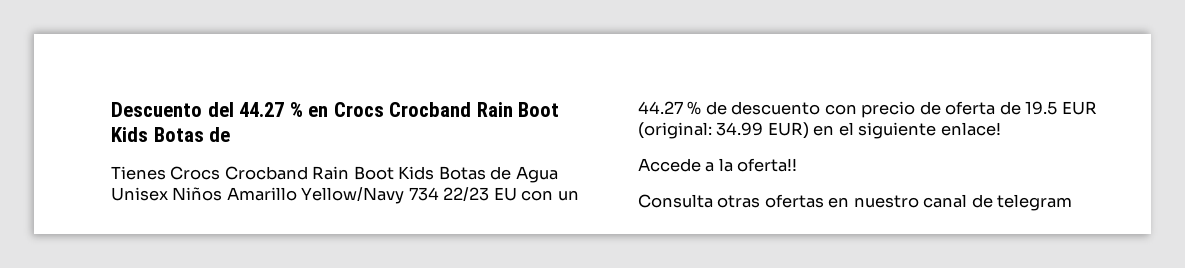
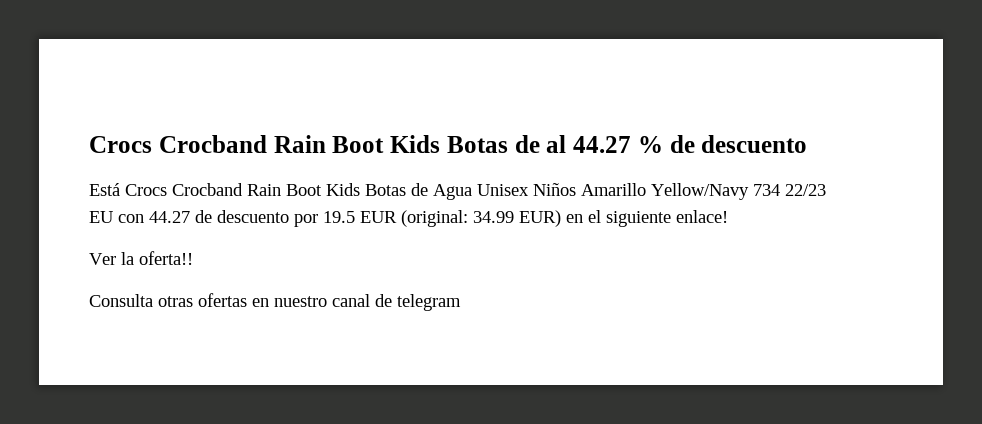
[111,102,560,117] [111,127,231,142] [111,166,166,180] Descuento del 44.27 % en Crocs Crocband Rain Boot Kids Botas de // Tienes -> [89,135,808,153] [89,183,120,196] Crocs Crocband Rain Boot Kids Botas de al 44.27 % de descuento // Está
[557,190,579,201] [638,101,1021,118] un 44.27 % de descuento con precio de oferta de -> [149,210,318,227] 44.27 de descuento por
[638,158,715,172] Accede a -> [89,253,116,265] Ver

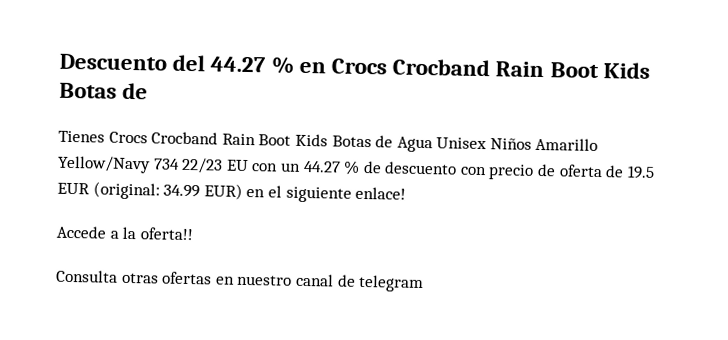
[89,135,808,153] [89,183,120,196] Crocs Crocband Rain Boot Kids Botas de al 44.27 % de descuento // Está -> [59,53,650,79] [59,82,149,100] [58,130,105,143] Descuento del 44.27 % en Crocs Crocband Rain Boot Kids Botas de // Tienes
[149,210,318,227] 44.27 de descuento por -> [279,160,625,180] un 44.27 % de descuento con precio de oferta de
[89,253,116,265] Ver -> [56,225,119,239] Accede a

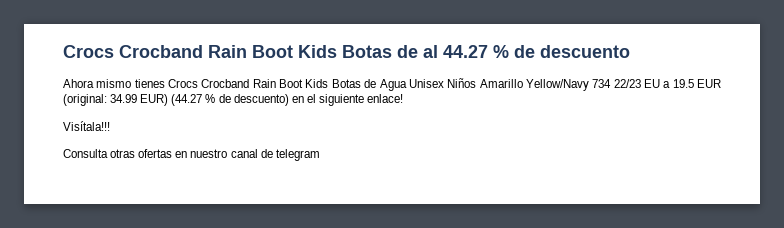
[59,53,650,79] [59,82,149,100] [58,130,105,143] Descuento del 44.27 % en Crocs Crocband Rain Boot Kids Botas de // Tienes -> [63,45,630,58] [63,79,165,88] Crocs Crocband Rain Boot Kids Botas de al 44.27 % de descuento // Ahora mismo tienes
[251,160,625,180] con un 44.27 % de descuento con precio de oferta de -> [663,81,671,88] a
(243, 191) none -> [171,94,289,106] (44.27 % de descuento)
[56,225,193,241] Accede a la oferta!! -> [63,121,110,131] Visítala!!!

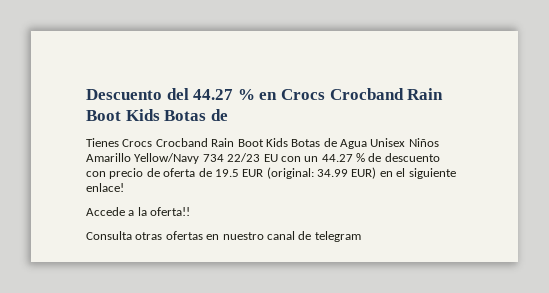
[63,45,630,58] [63,79,165,88] Crocs Crocband Rain Boot Kids Botas de al 44.27 % de descuento // Ahora mismo tienes -> [86,88,444,100] [86,109,228,121] [86,138,119,147] Descuento del 44.27 % en Crocs Crocband Rain Boot Kids Botas de // Tienes
[663,81,671,88] a -> [280,153,440,162] [86,168,212,179] con un 44.27 % de descuento con precio de oferta de
[171,94,289,106] (44.27 % de descuento) -> (377, 173) none
[63,121,110,131] Visítala!!! -> [86,207,191,216] Accede a la oferta!!

